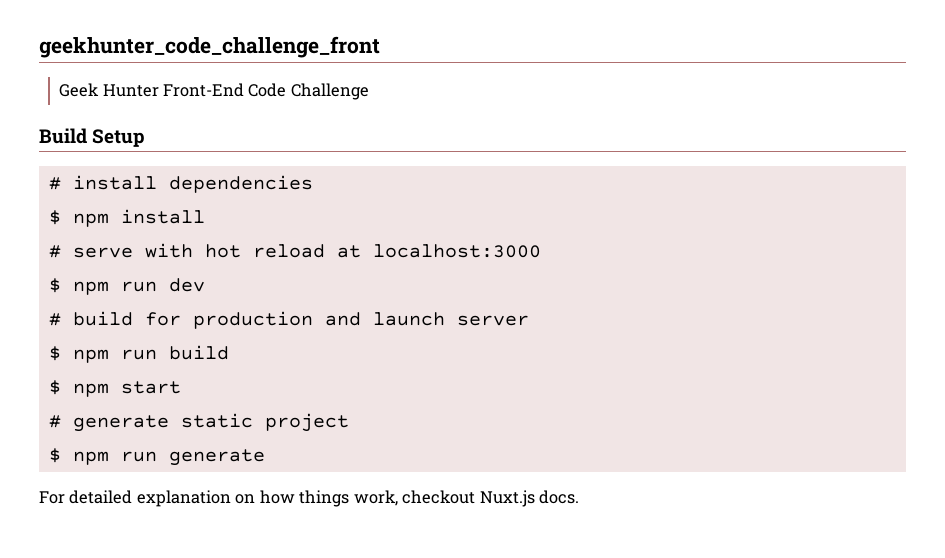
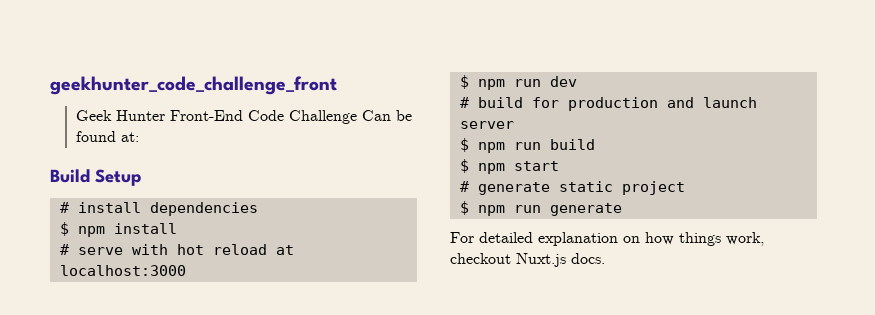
(369, 91) none -> [361,110,412,121] [75,131,139,142] Can be found at:

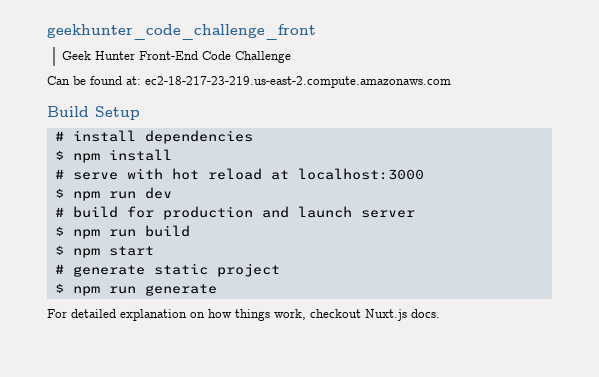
(357, 117) none -> (292, 57) //
(139, 137) none -> [145,76,451,88] ec2-18-217-23-219.us-east-2.compute.amazonaws.com

